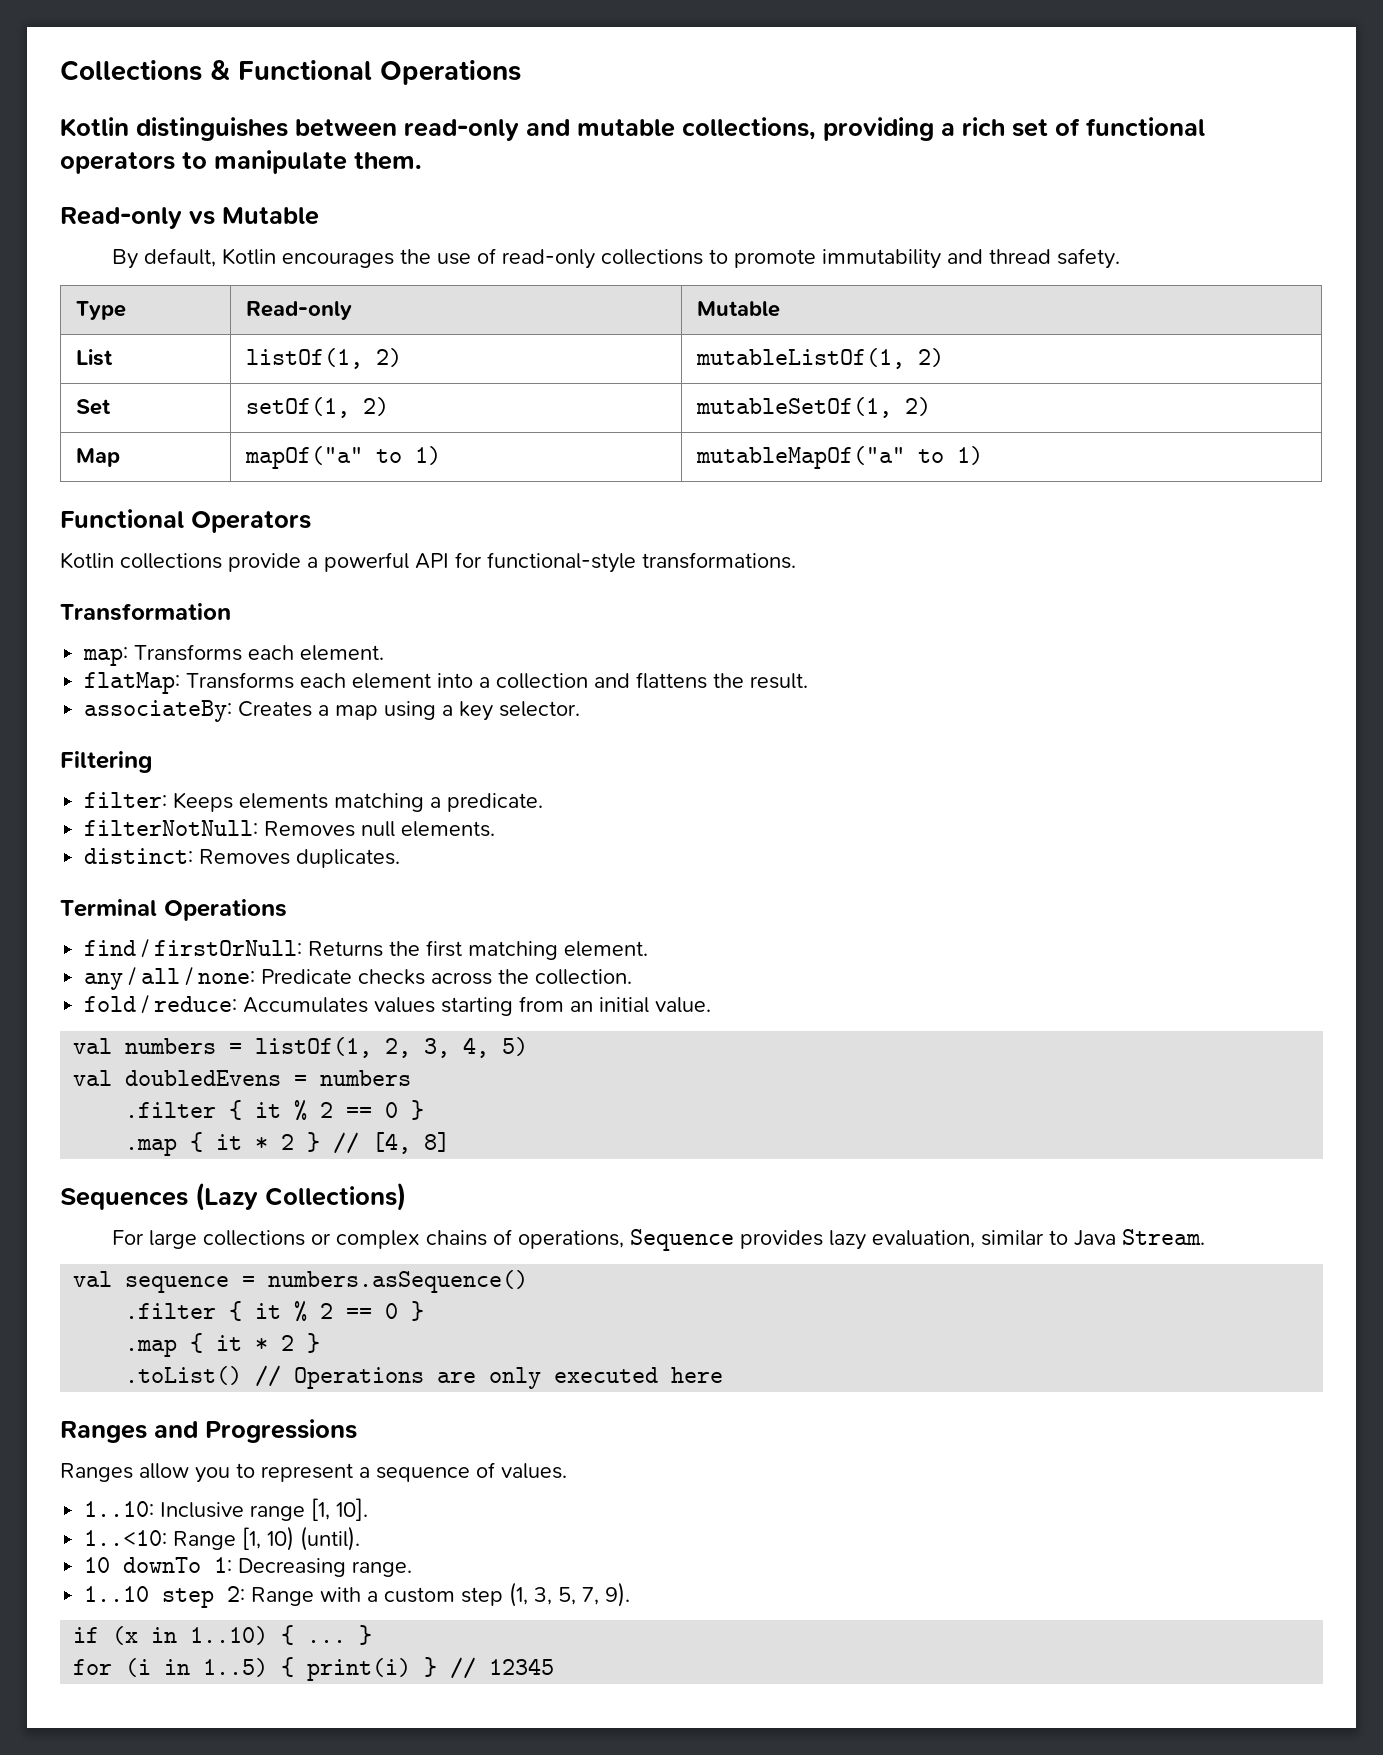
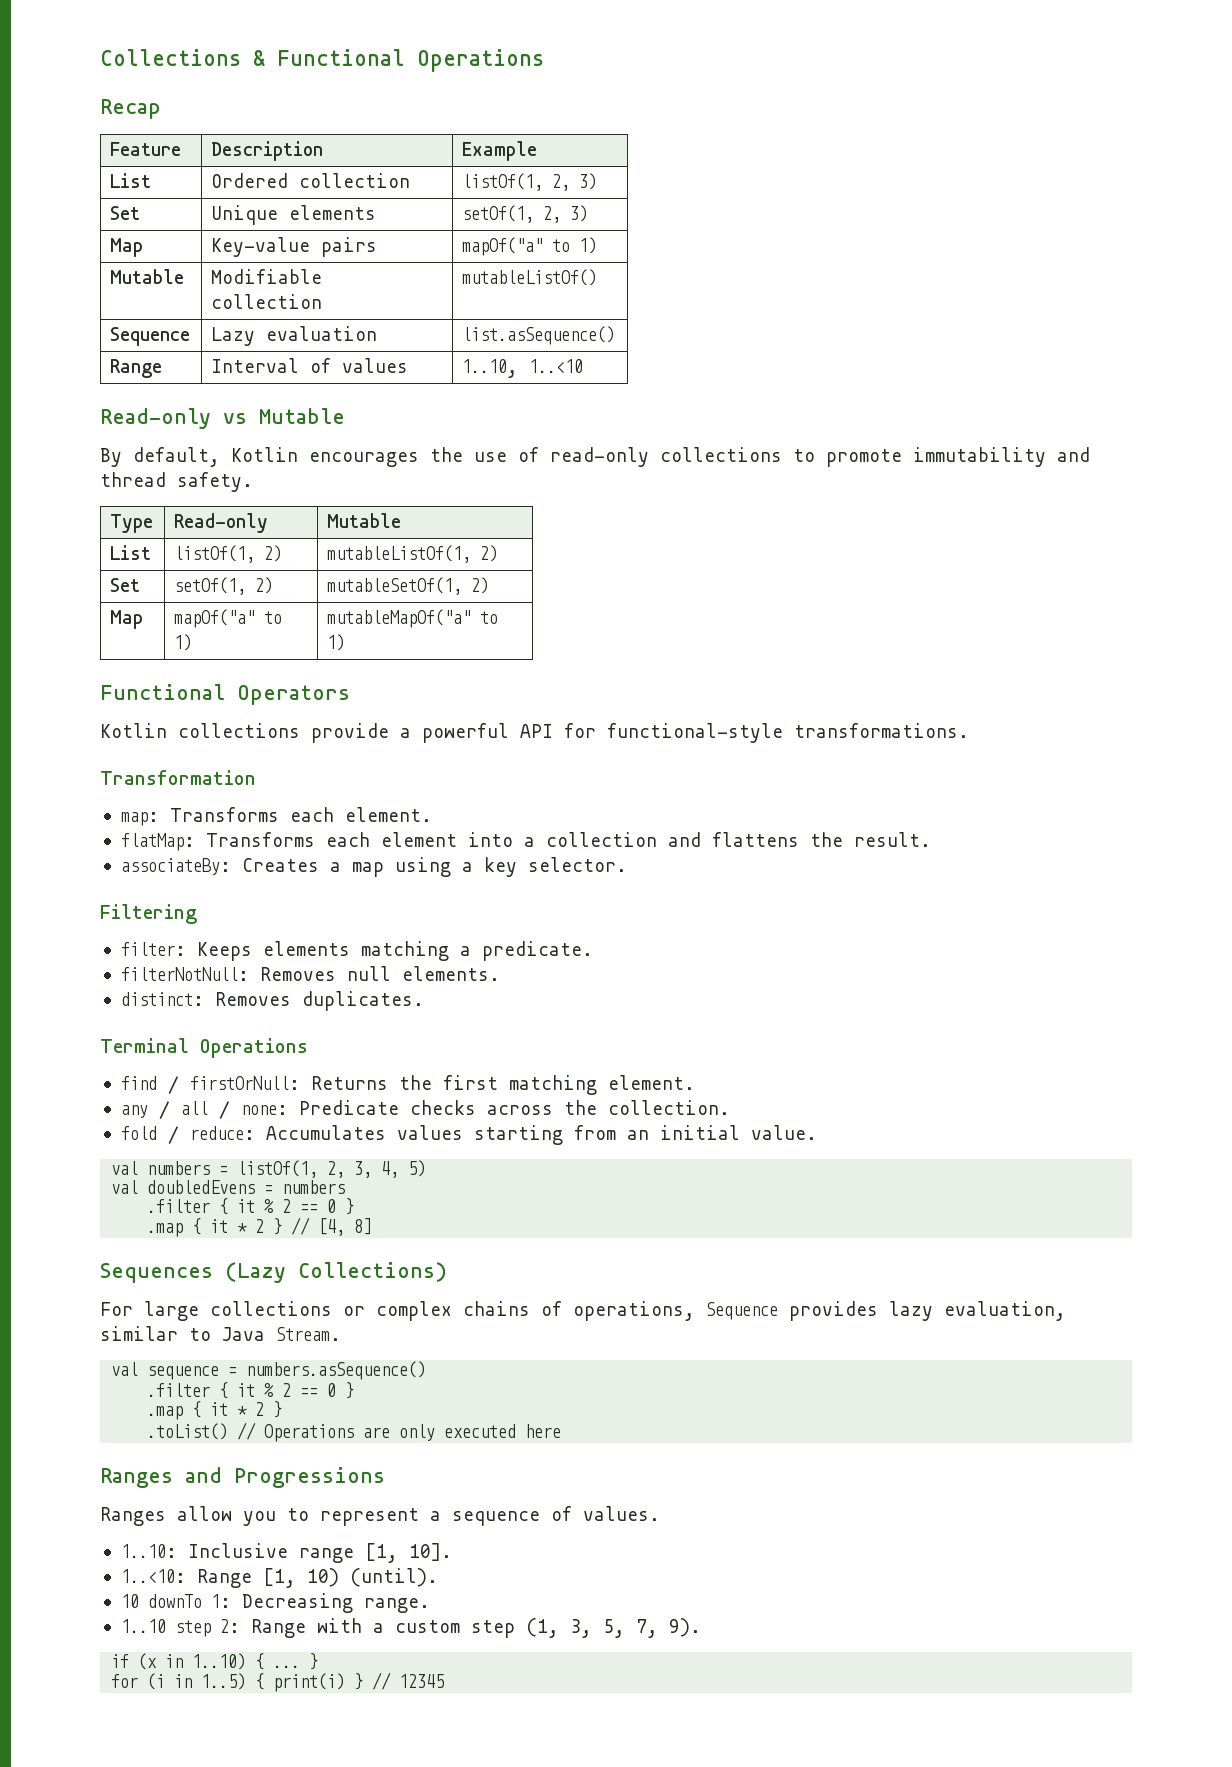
[60,117,1205,141] [60,150,422,174] Kotlin distinguishes between read-only and mutable collections, providing a rich set of functional operators to manipulate them. -> [100,99,161,119] [110,142,182,156] [211,141,324,161] [462,141,538,161] [110,173,152,188] [211,173,411,188] [462,173,598,191] [110,206,141,220] [211,205,377,225] [462,205,589,223] [110,238,144,257] [211,237,378,257] [462,237,598,256] [110,269,185,284] [211,269,323,284] [211,294,323,309] [462,269,598,286] [110,327,191,346] [211,326,378,346] [462,326,616,345] [110,359,163,378] [211,358,409,373] [462,359,584,378] Recap // Feature | Description | Example // List | Ordered collection | listOf(1, 2, 3) // Set | Unique elements | setOf(1, 2, 3) // Map | Key-value pairs | mapOf("a" to 1) // Mutable | Modifiable collection | mutableListOf() // Sequence | Lazy evaluation | list.asSequence() // Range | Interval of values | 1..10, 1..<10

